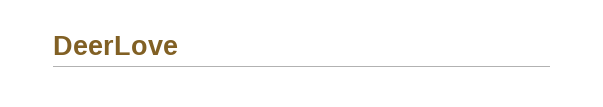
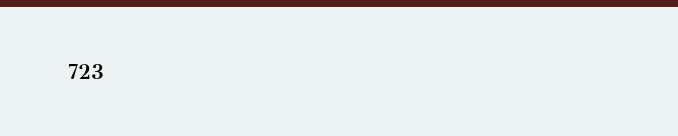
[53,36,178,55] DeerLove -> [68,64,104,79] 723

